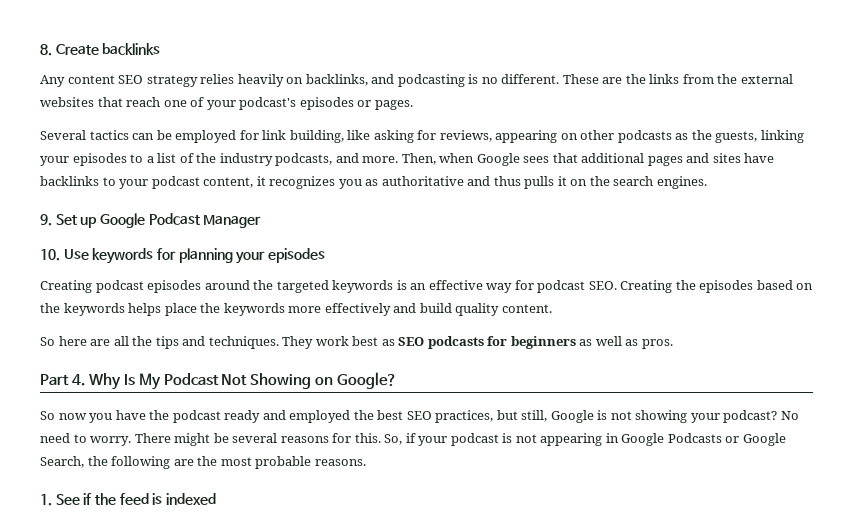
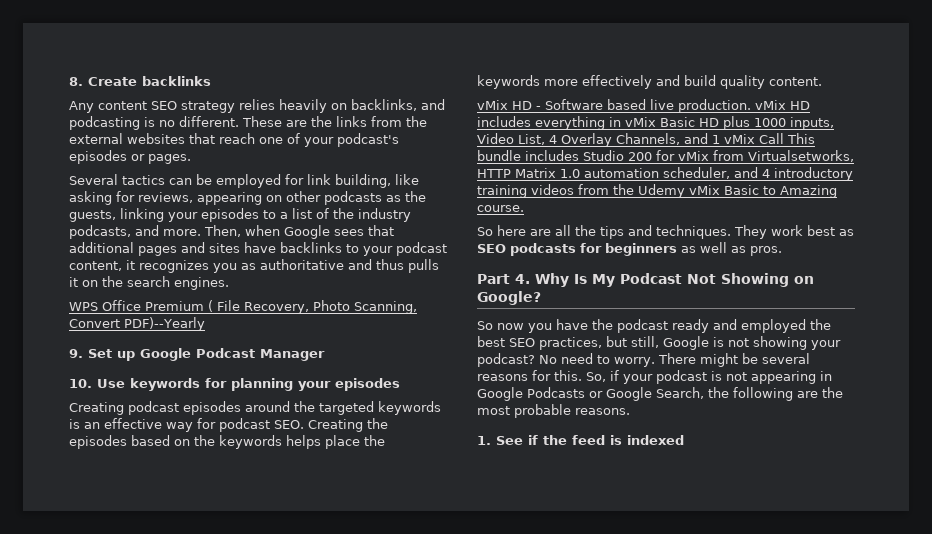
(707, 182) none -> [69,300,417,314] [69,317,205,331] // WPS Office Premium ( File Recovery, Photo Scanning, Convert PDF)--Yearly
(552, 308) none -> [477,99,810,113] [477,116,834,130] [477,133,815,147] [477,150,854,162] [477,167,853,181] [477,184,837,198] [477,205,524,212] // vMix HD - Software based live production. vMix HD includes everything in vMix Basic HD plus 1000 inputs, Video List, 4 Overlay Channels, and 1 vMix Call This bundle includes Studio 200 for vMix from Virtualsetworks, HTTP Matrix 1.0 automation scheduler, and 4 introductory training videos from the Udemy vMix Basic to Amazing course.

